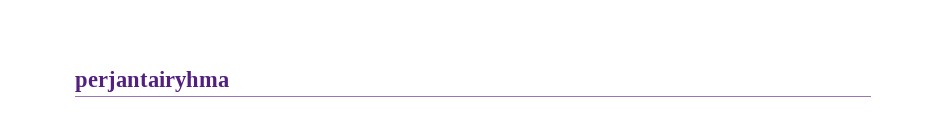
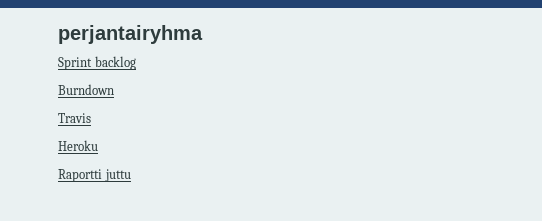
(229, 81) none -> [58,56,136,70] [58,84,114,95] [58,113,91,123] [58,140,98,151] [58,169,131,182] // Sprint backlog // Burndown // Travis // Heroku // Raportti juttu

